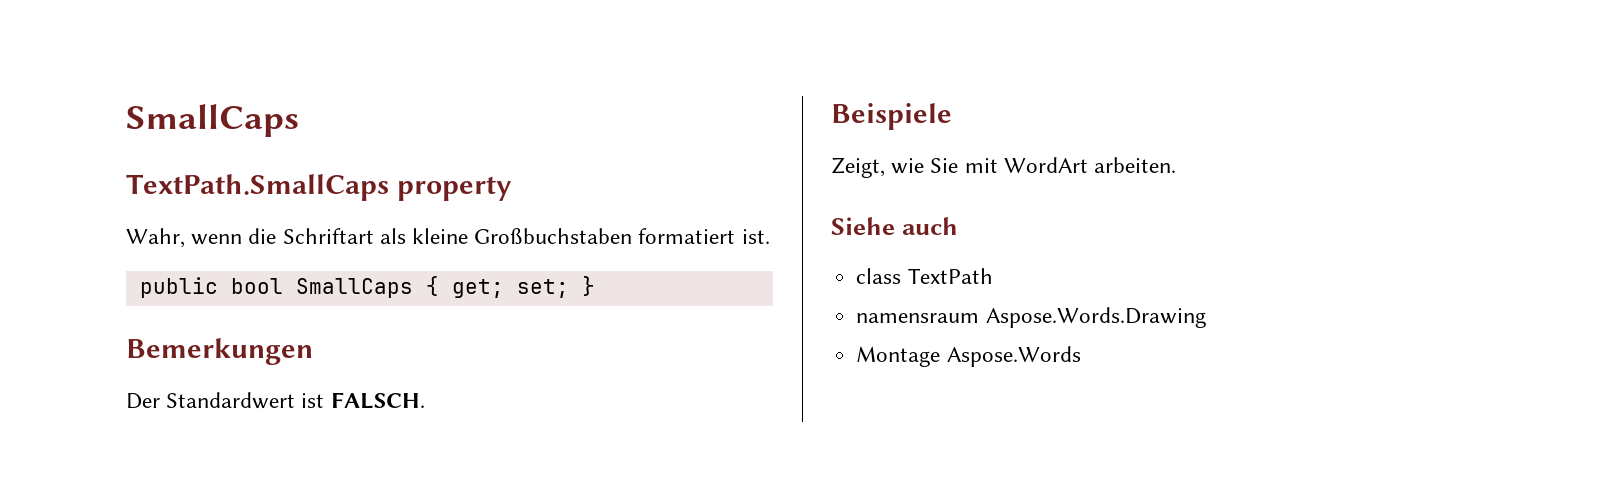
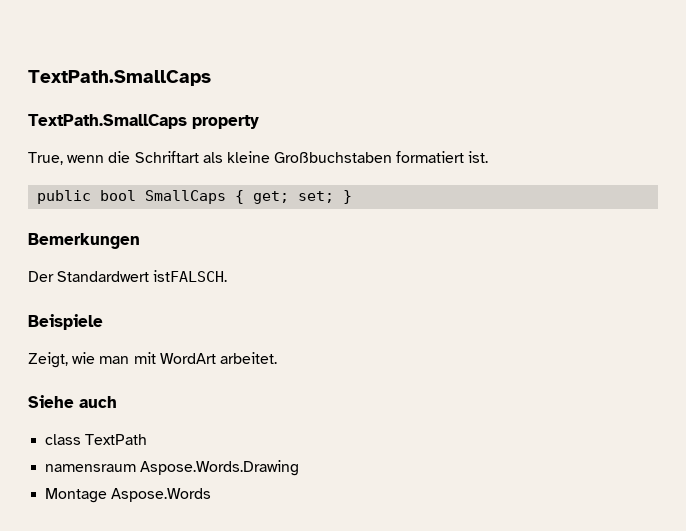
[126,104,299,137] SmallCaps -> [28,70,211,86] TextPath.SmallCaps
[126,228,185,248] Wahr, -> [28,152,63,165] True,
[301,392,425,409] ist FALSCH. -> [153,270,228,282] istFALSCH.
[930,158,959,173] Sie -> [99,356,130,364] man
[1094,157,1177,173] arbeiten. -> [219,352,277,364] arbeitet.

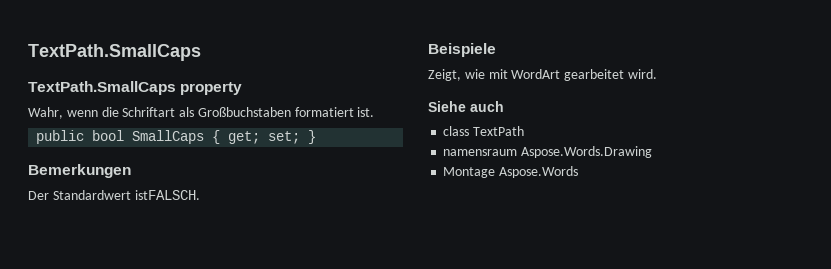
[28,152,63,165] True, -> [28,107,63,119] Wahr,
[226,151,270,163] kleine -> (195, 112) none
[99,356,130,364] man -> (485, 74) none
[219,352,277,364] arbeitet. -> [564,69,657,81] gearbeitet wird.

